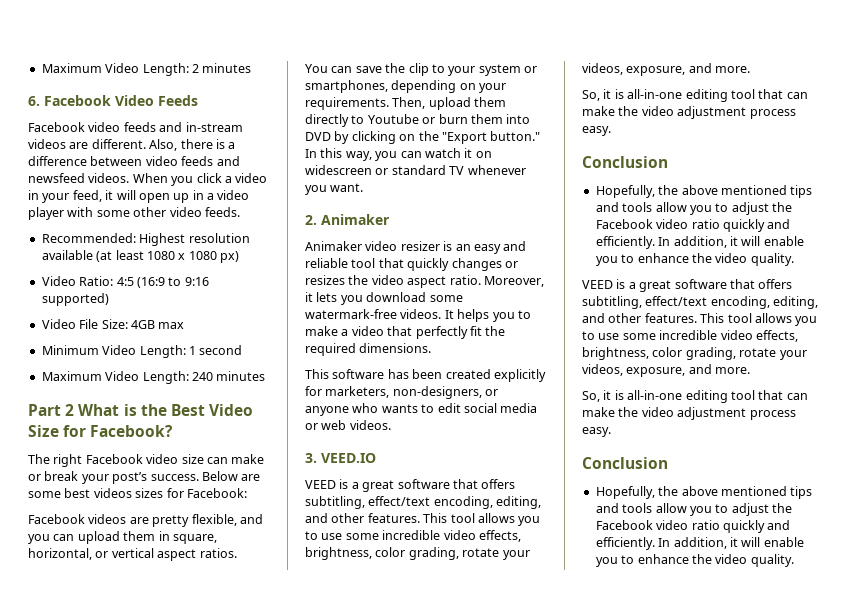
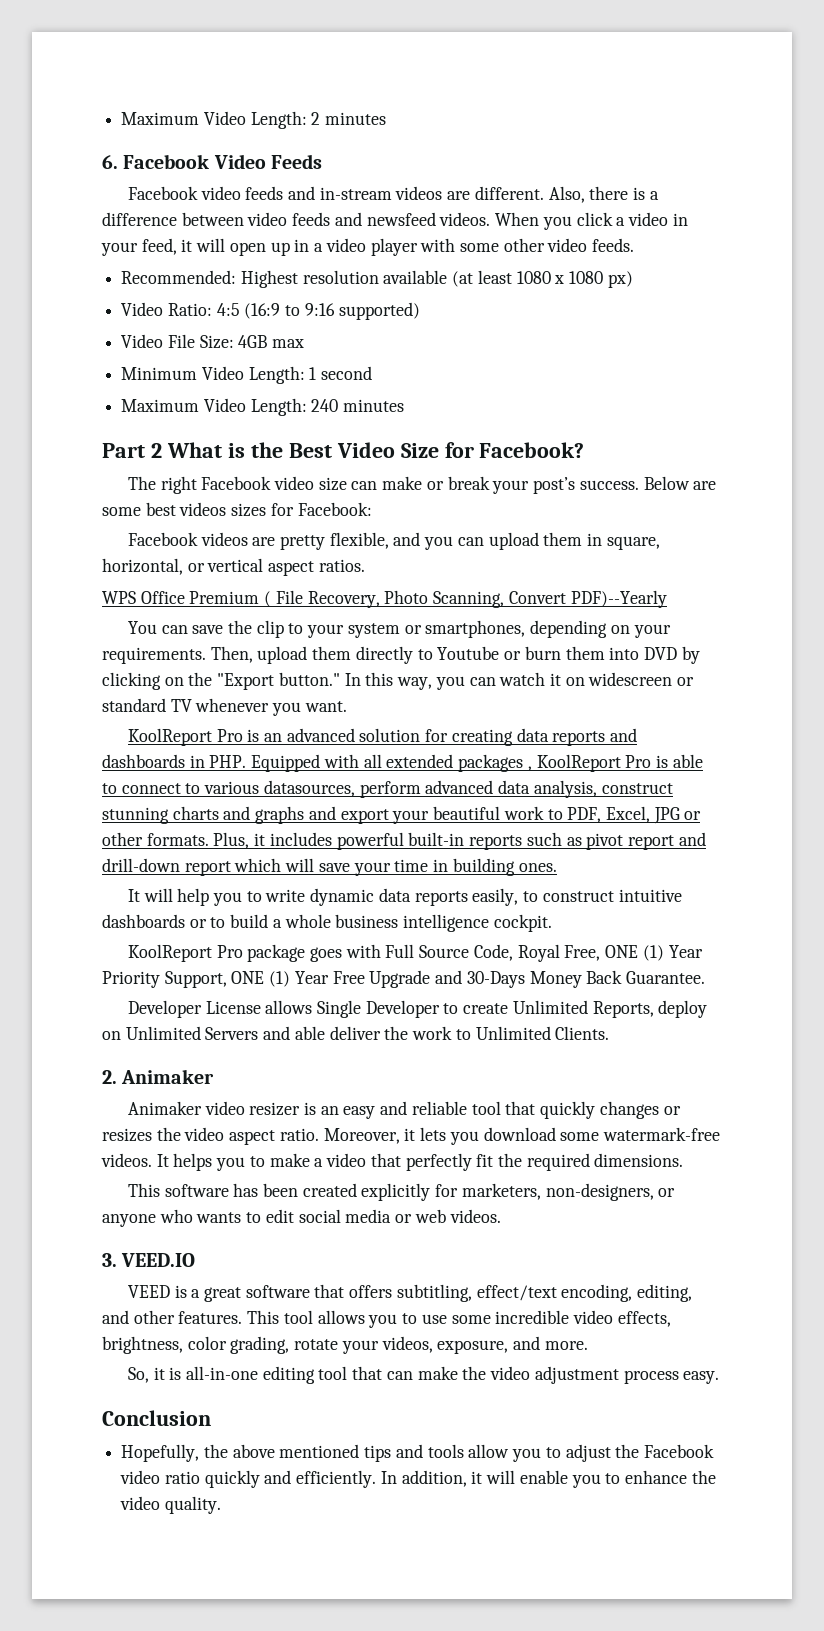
(237, 553) none -> [102,590,667,608] // WPS Office Premium ( File Recovery, Photo Scanning, Convert PDF)--Yearly
(364, 187) none -> [127,728,638,746] [102,754,703,772] [102,780,673,798] [102,806,702,824] [102,832,706,850] [102,858,557,876] [127,888,682,906] [102,914,552,932] [127,944,703,962] [102,970,705,988] [127,1000,708,1018] [102,1026,610,1040] // KoolReport Pro is an advanced solution for creating data reports and dashboards in PHP. Equipped with all extended packages , KoolReport Pro is able to connect to various datasources, perform advanced data analysis, construct stunning charts and graphs and export your beautiful work to PDF, Excel, JPG or other formats. Plus, it includes powerful built-in reports such as pivot report and drill-down report which will save your time in building ones. // It will help you to write dynamic data reports easily, to construct intuitive dashboards or to build a whole business intelligence cockpit. // KoolReport Pro package goes with Full Source Code, Royal Free, ONE (1) Year Priority Support, ONE (1) Year Free Upgrade and 30-Days Money Back Guarantee. // Developer License allows Single Developer to create Unlimited Reports, deploy on Unlimited Servers and able deliver the work to Unlimited Clients.
[582,279,793,292] [582,296,819,309] [582,313,818,326] [582,330,798,342] [582,347,807,360] [582,364,751,377] [582,390,808,403] [582,407,796,420] [582,427,611,437] [582,457,668,469] [595,486,813,499] [595,503,792,516] [595,520,791,533] [595,537,804,550] [595,554,794,567] // VEED is a great software that offers subtitling, effect/text encoding, editing, and other features. This tool allows you to use some incredible video effects, brightness, color grading, rotate your videos, exposure, and more. // So, it is all-in-one editing tool that can make the video adjustment process easy. // Conclusion // Hopefully, the above mentioned tips and tools allow you to adjust the Facebook video ratio quickly and efficiently. In addition, it will enable you to enhance the video quality. -> (221, 1505) none

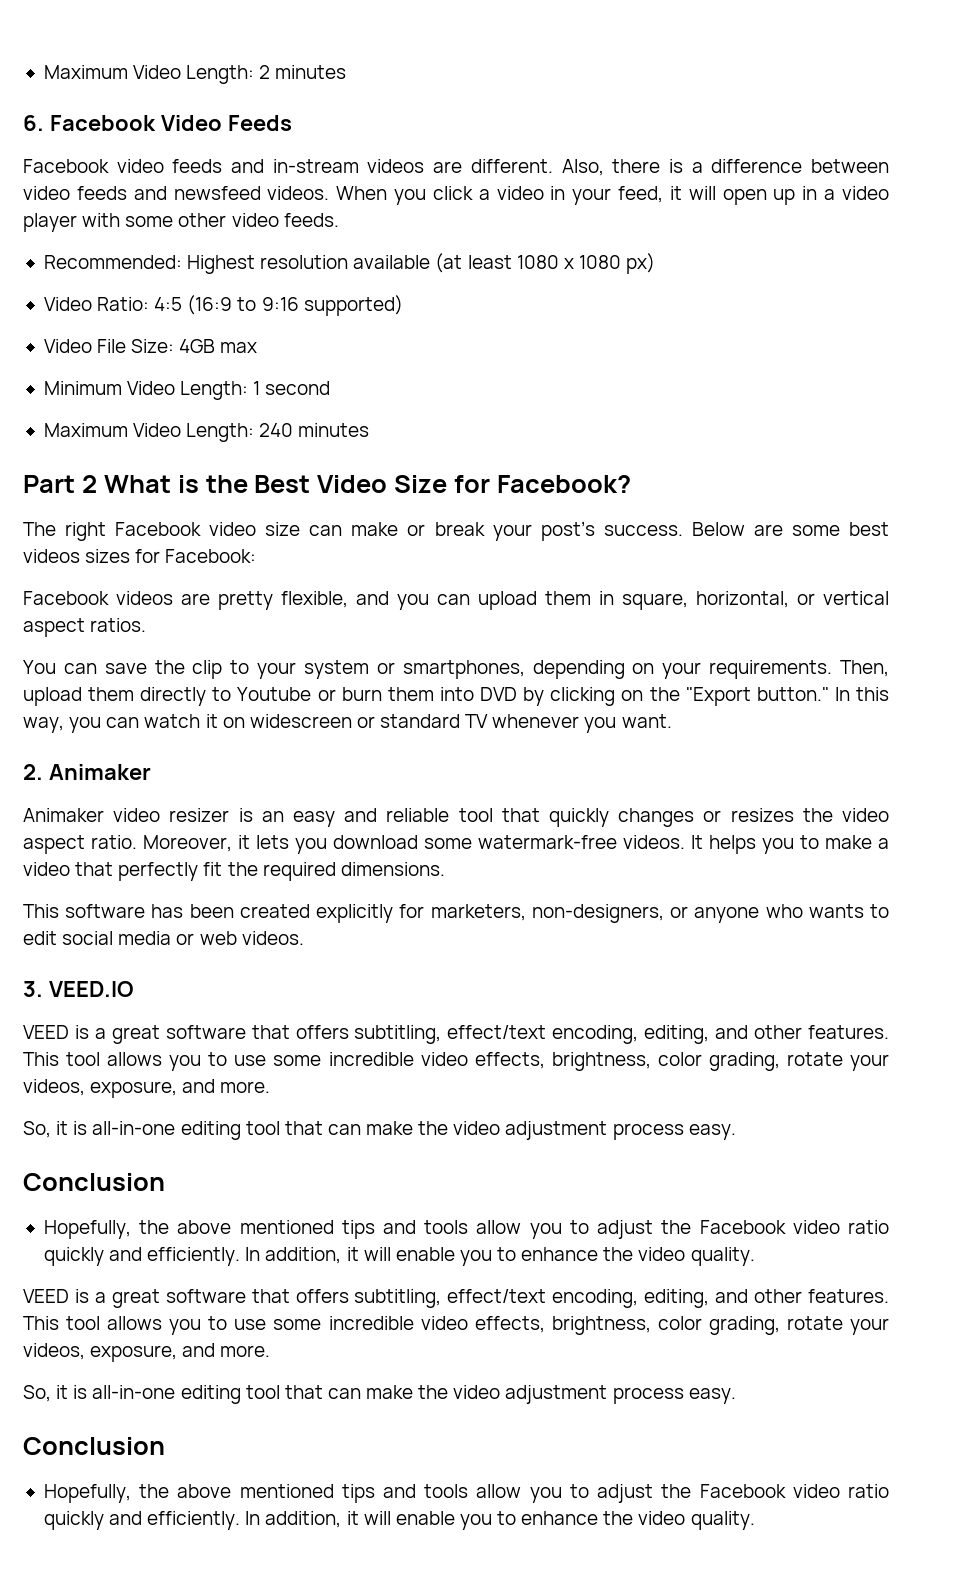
[102,590,667,608] // WPS Office Premium ( File Recovery, Photo Scanning, Convert PDF)--Yearly -> (147, 625) none
[127,728,638,746] [102,754,703,772] [102,780,673,798] [102,806,702,824] [102,832,706,850] [102,858,557,876] [127,888,682,906] [102,914,552,932] [127,944,703,962] [102,970,705,988] [127,1000,708,1018] [102,1026,610,1040] // KoolReport Pro is an advanced solution for creating data reports and dashboards in PHP. Equipped with all extended packages , KoolReport Pro is able to connect to various datasources, perform advanced data analysis, construct stunning charts and graphs and export your beautiful work to PDF, Excel, JPG or other formats. Plus, it includes powerful built-in reports such as pivot report and drill-down report which will save your time in building ones. // It will help you to write dynamic data reports easily, to construct intuitive dashboards or to build a whole business intelligence cockpit. // KoolReport Pro package goes with Full Source Code, Royal Free, ONE (1) Year Priority Support, ONE (1) Year Free Upgrade and 30-Days Money Back Guarantee. // Developer License allows Single Developer to create Unlimited Reports, deploy on Unlimited Servers and able deliver the work to Unlimited Clients. -> (672, 721) none
(221, 1505) none -> [23,1289,889,1308] [23,1316,889,1335] [23,1343,271,1362] [23,1385,736,1404] [23,1437,165,1455] [43,1484,889,1503] [43,1511,755,1530] // VEED is a great software that offers subtitling, effect/text encoding, editing, and other features. This tool allows you to use some incredible video effects, brightness, color grading, rotate your videos, exposure, and more. // So, it is all-in-one editing tool that can make the video adjustment process easy. // Conclusion // Hopefully, the above mentioned tips and tools allow you to adjust the Facebook video ratio quickly and efficiently. In addition, it will enable you to enhance the video quality.

